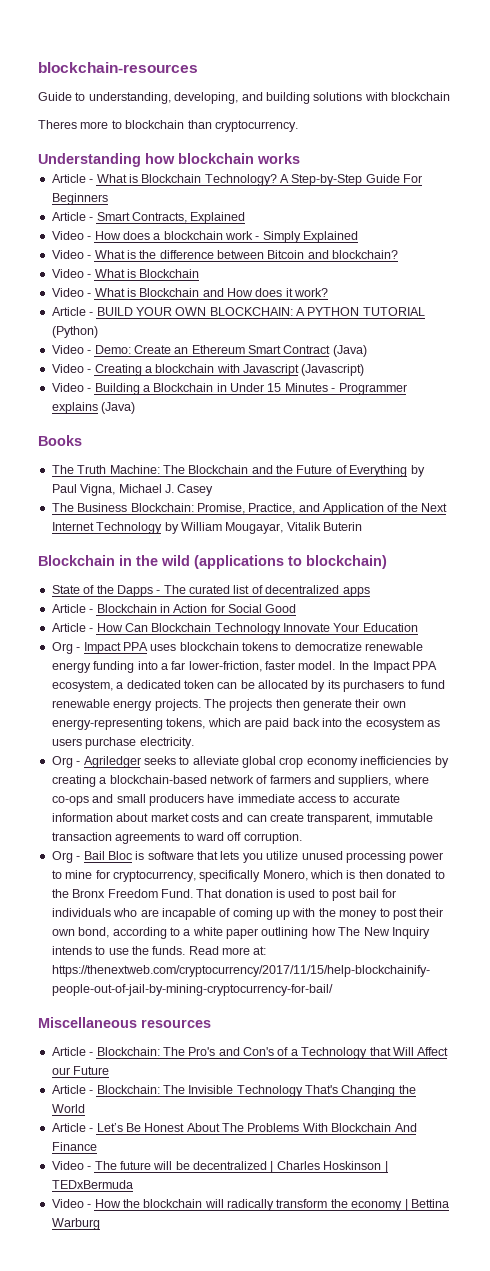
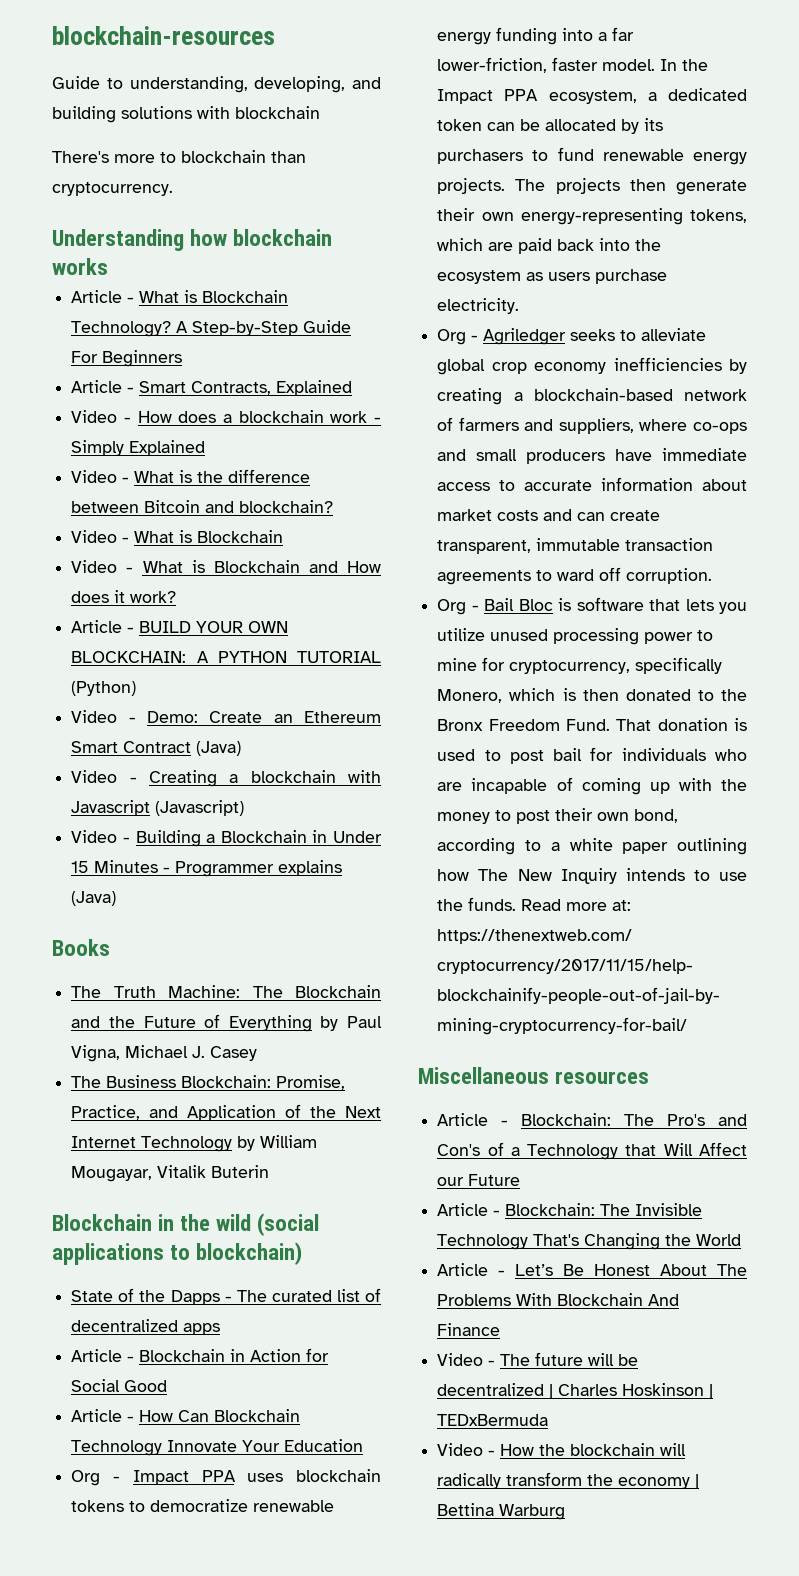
[38,120,77,129] Theres -> [52,151,109,163] There's
[194,555,284,569] (applications -> [257,1213,320,1236] [52,1243,164,1265] (social applications

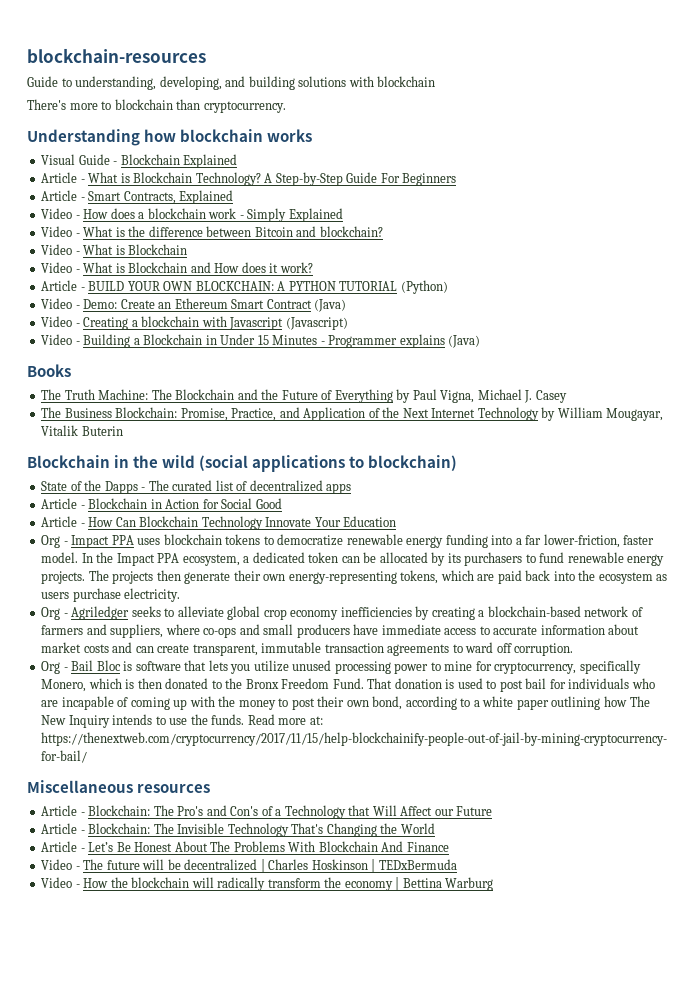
(108, 266) none -> [41,154,238,168] // Visual Guide - Blockchain Explained

